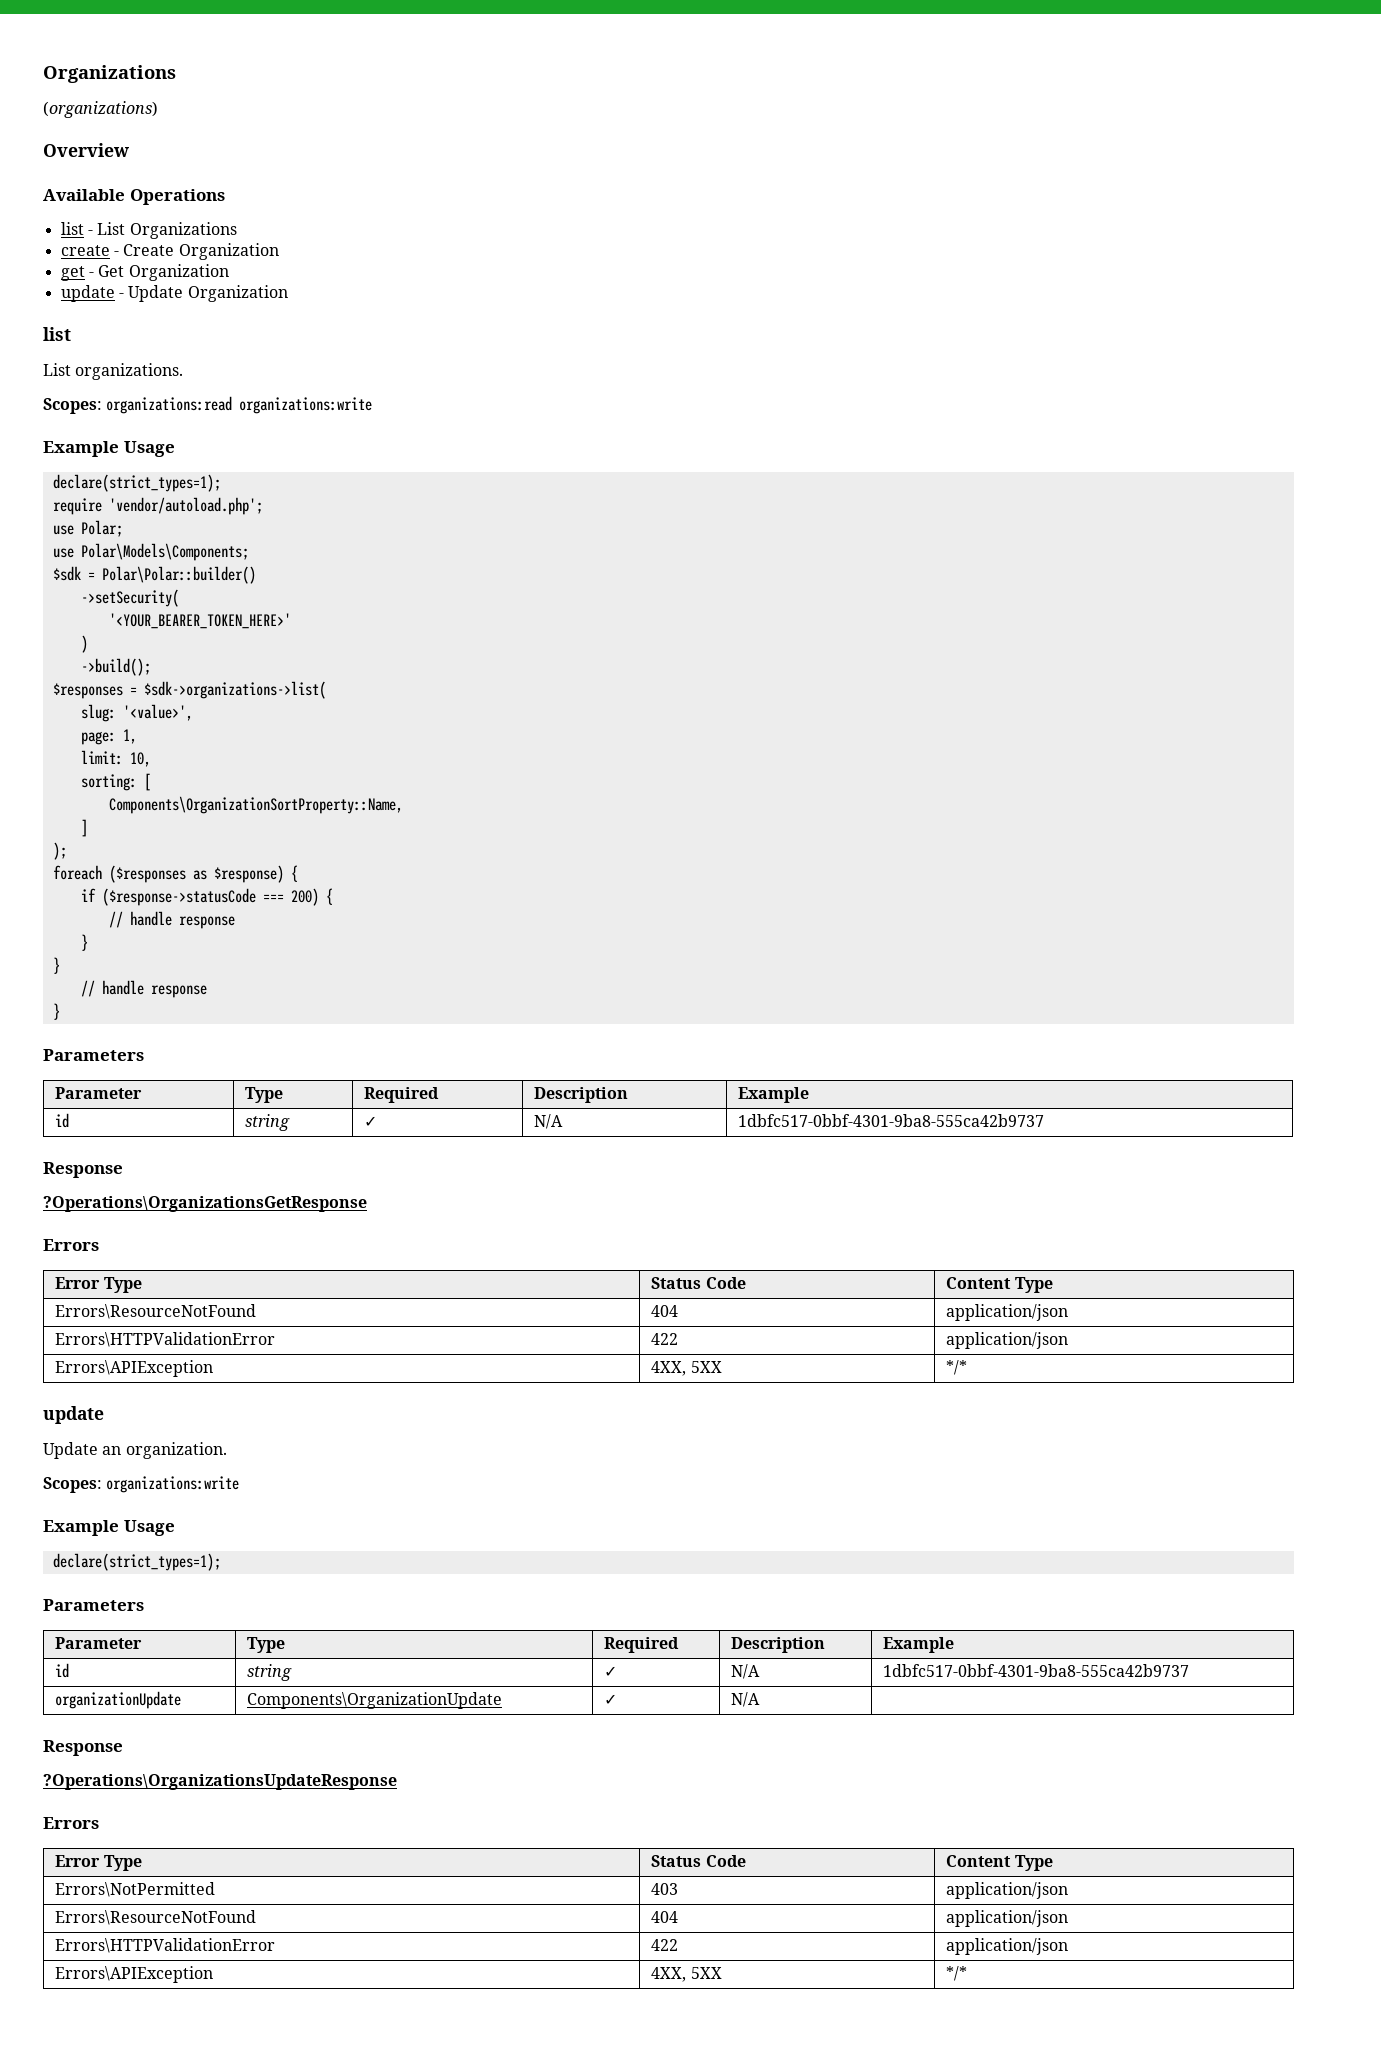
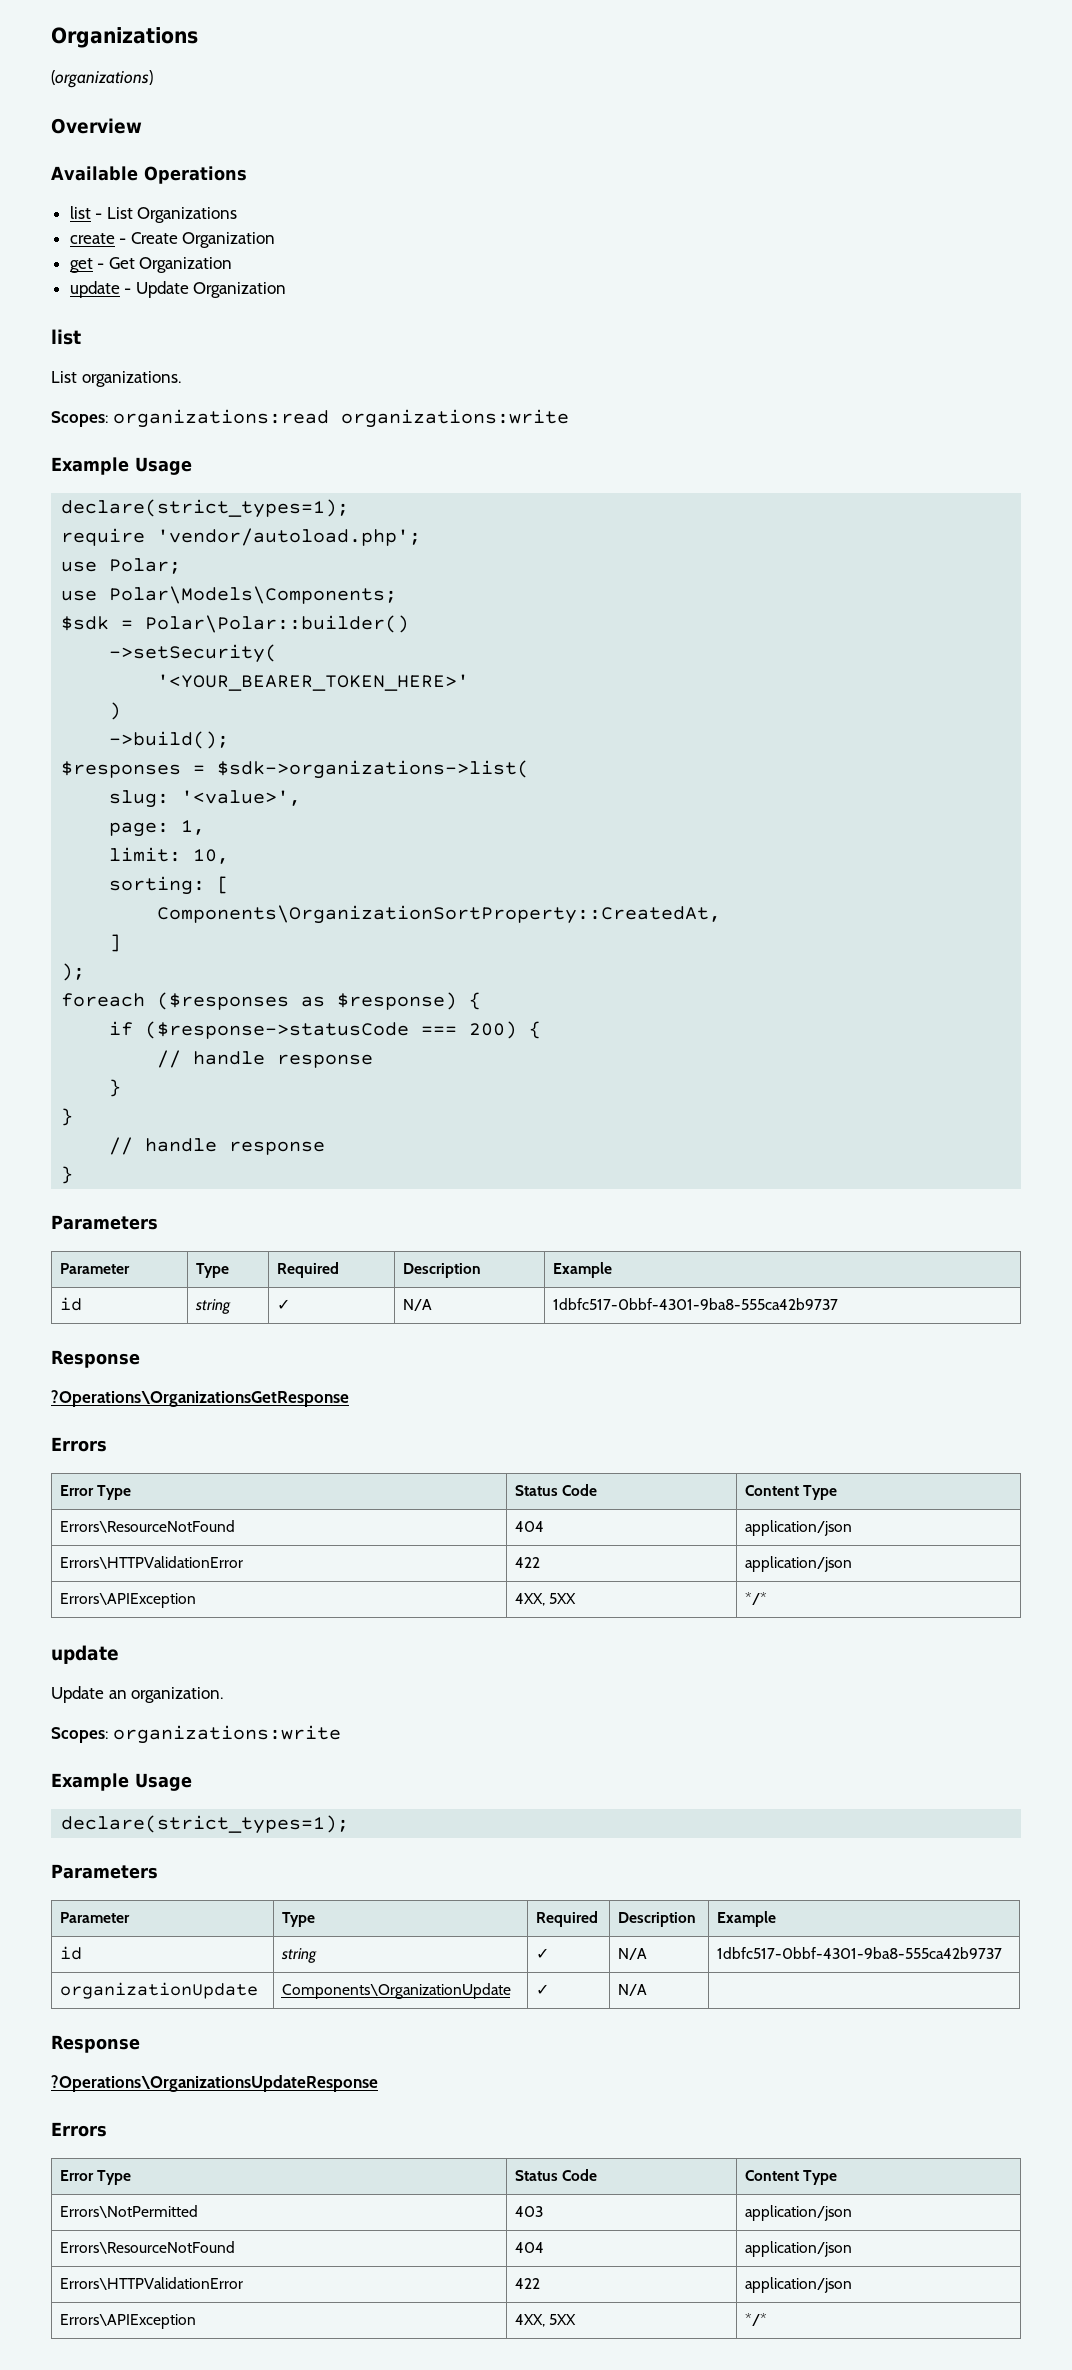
[108,796,403,814] Components\OrganizationSortProperty::Name, -> [157,905,722,924] Components\OrganizationSortProperty::CreatedAt,

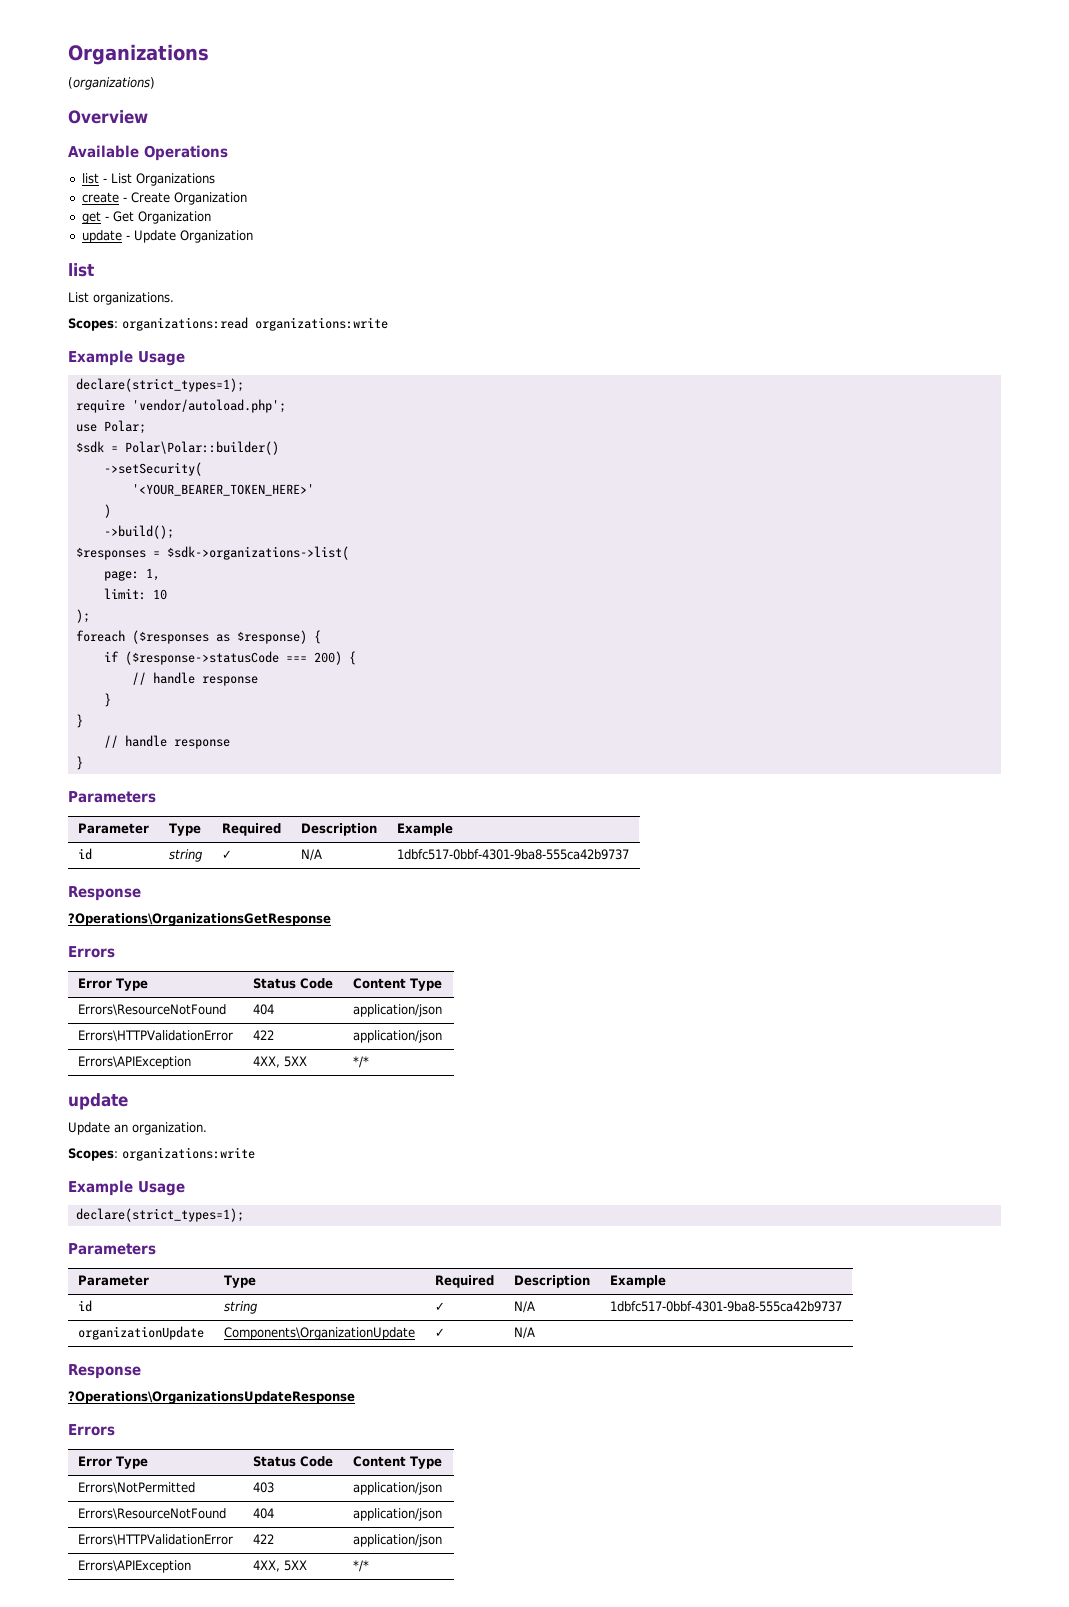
[61,586,398,604] // use Polar\Models\Components; -> (146, 427) none
[109,790,302,808] // slug: '<value>', -> (349, 553) none
[193,849,230,864] [109,876,230,895] [157,905,722,924] [109,934,122,952] 10, // sorting: [ // Components\OrganizationSortProperty::CreatedAt, // ] -> [152,589,167,600] 10

